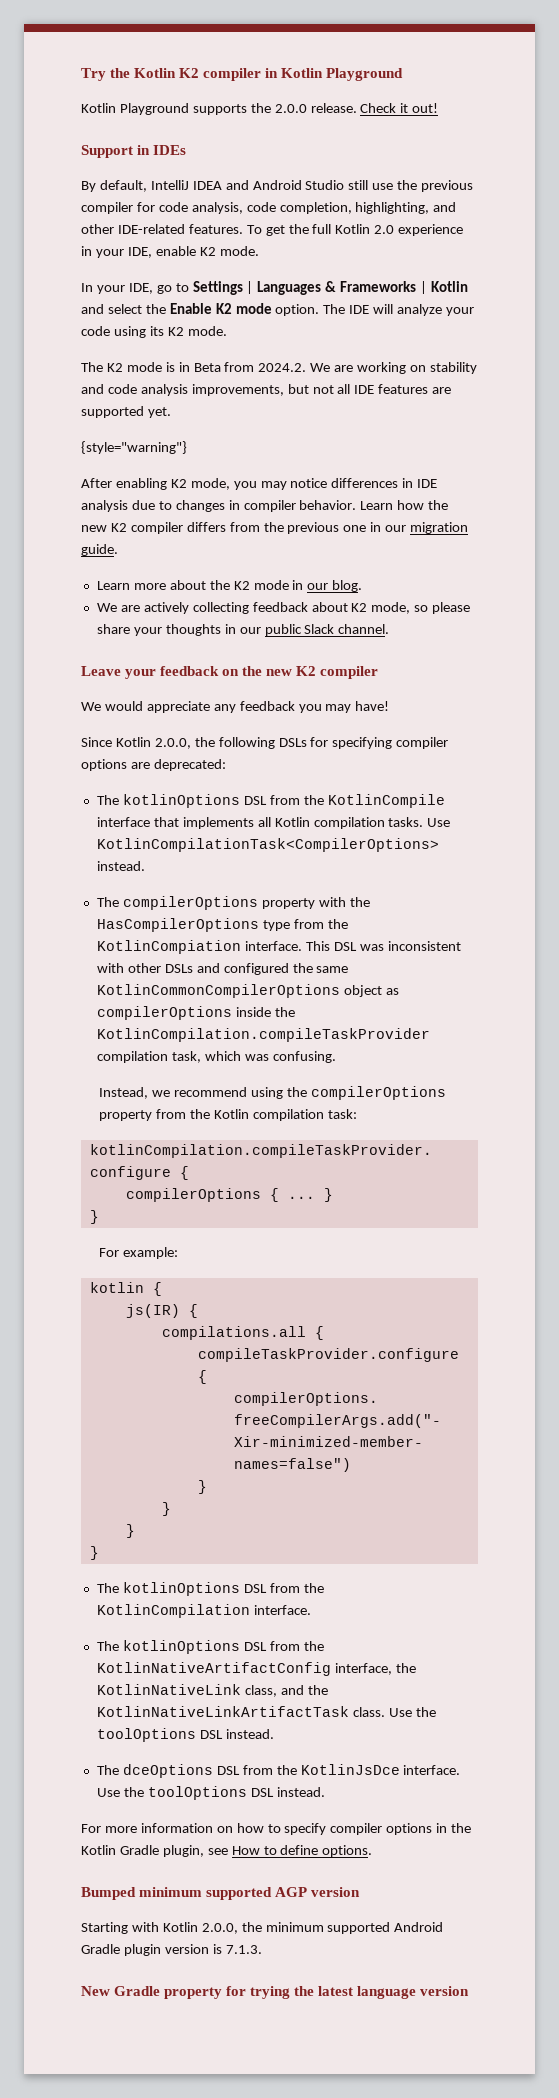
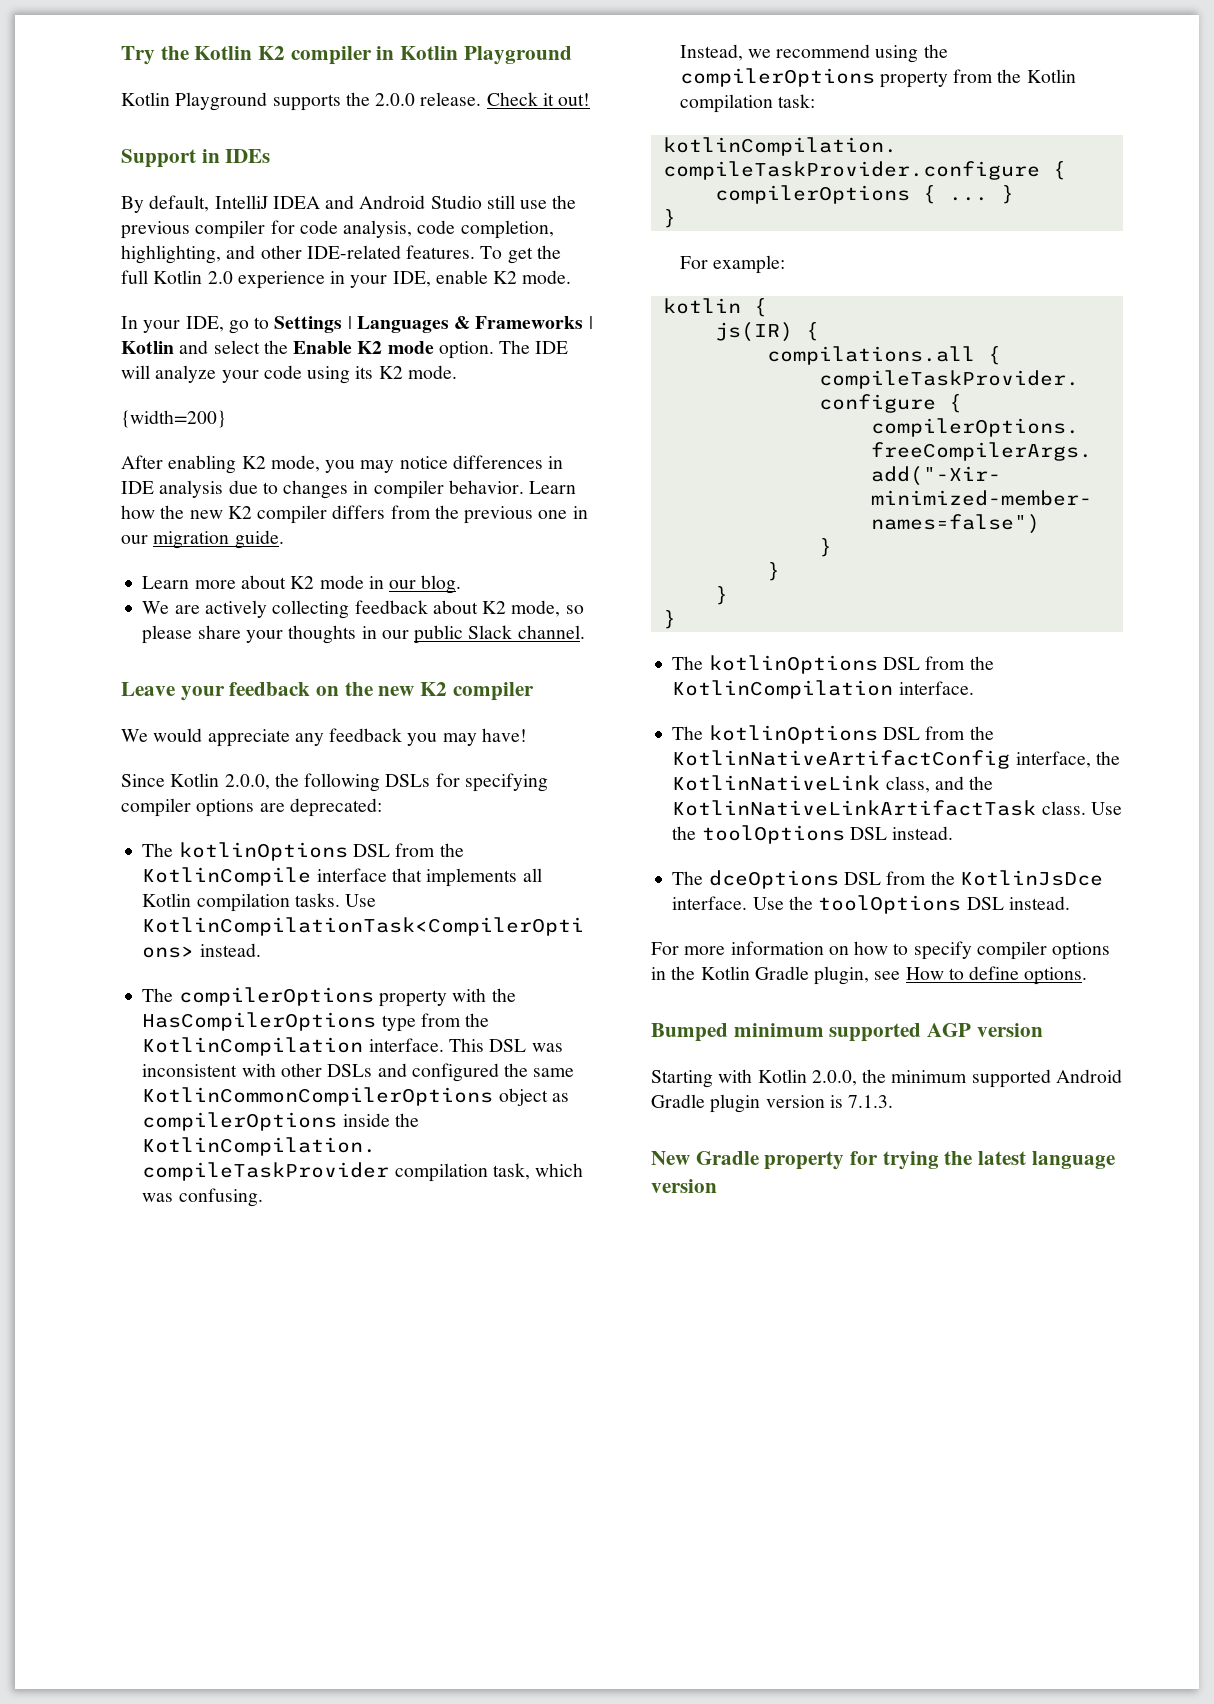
[81,362,477,374] [81,384,452,396] [81,406,171,418] [81,441,187,454] The K2 mode is in Beta from 2024.2. We are working on stability and code analysis improvements, but not all IDE features are supported yet. // {style="warning"} -> [121,410,226,428] {width=200}
[209,580,230,590] the -> (286, 582) none
[96,940,241,954] KotlinCompiation -> [142,1037,364,1056] KotlinCompilation

